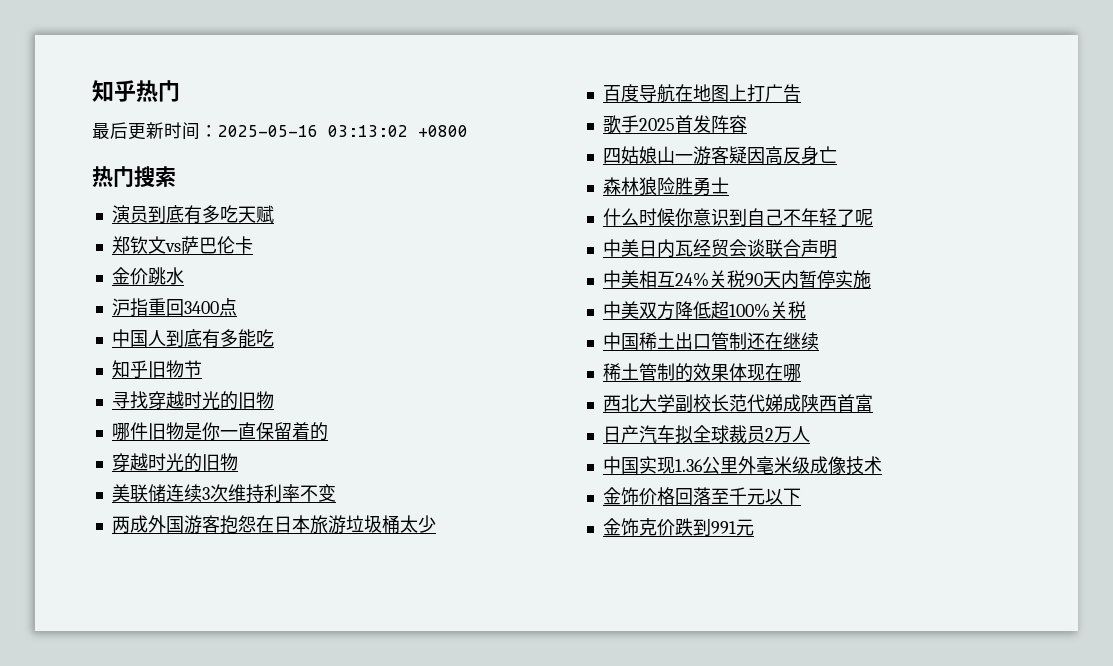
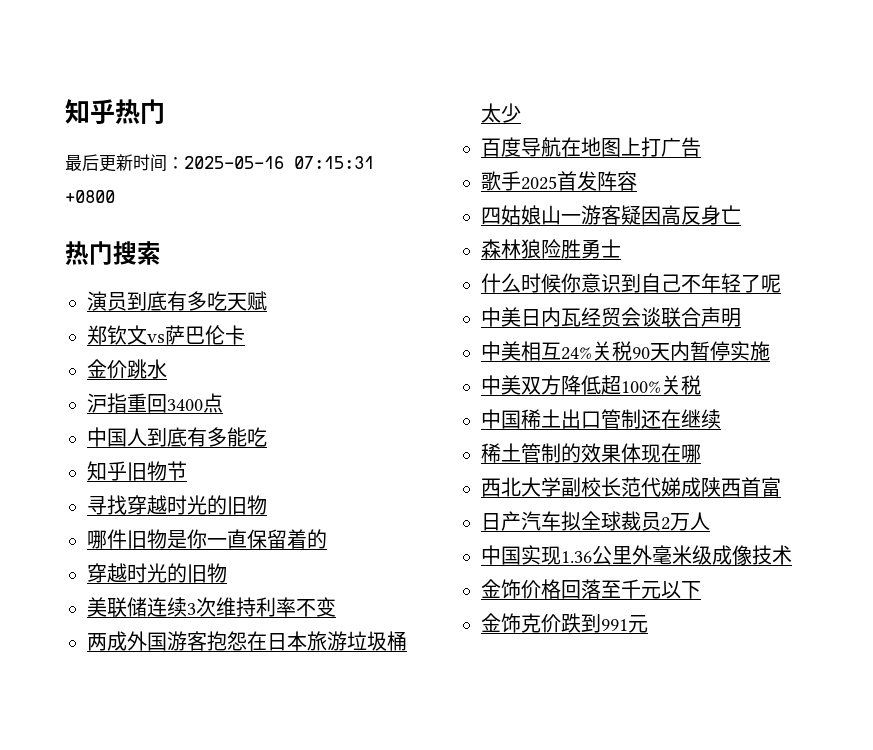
[328,125,408,137] 03:13:02 -> [294,156,374,169] 07:15:31

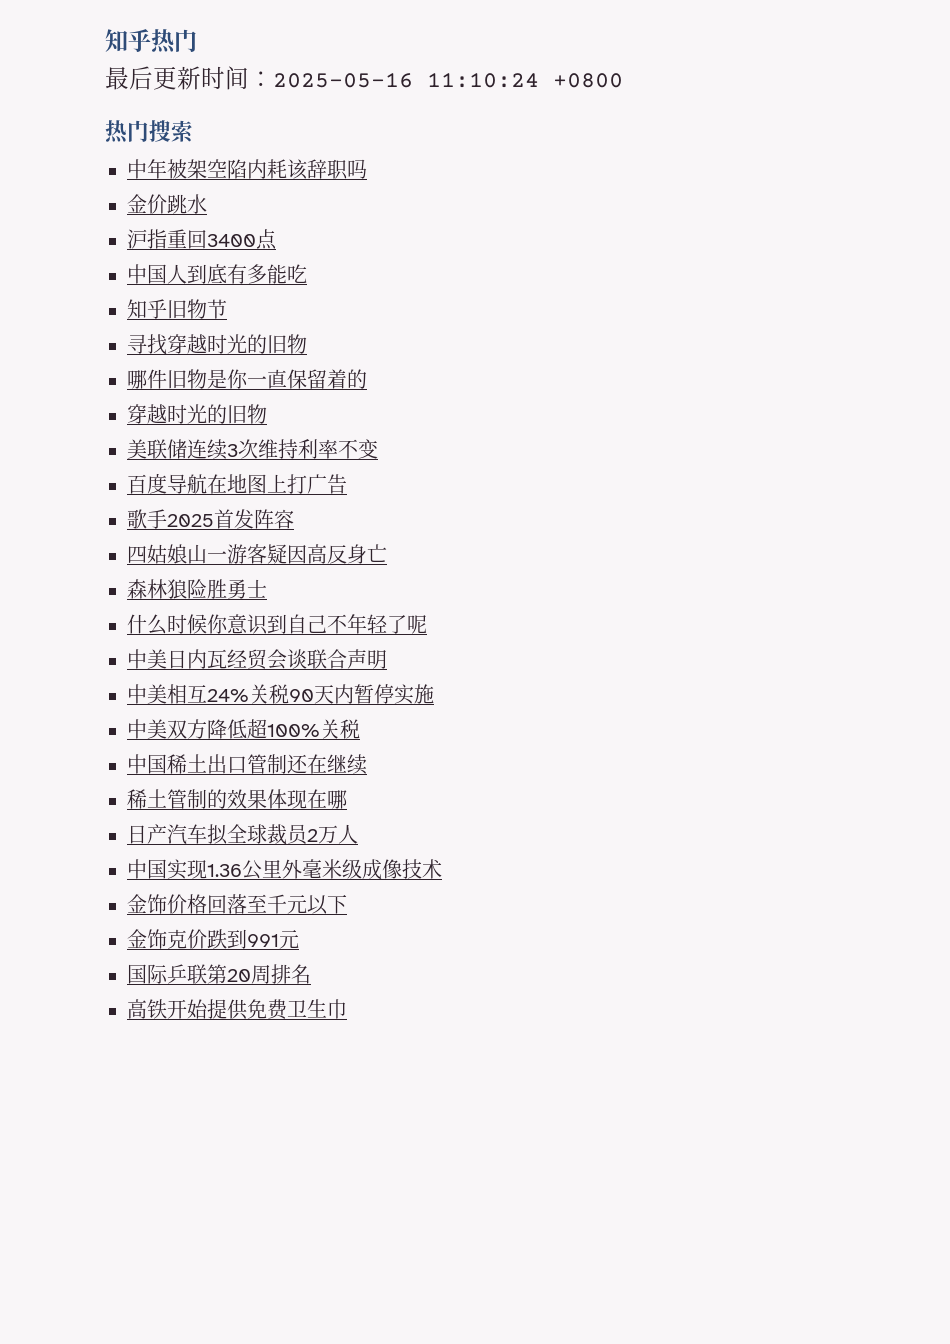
[294,156,374,169] 07:15:31 -> [427,72,539,88] 11:10:24
[87,291,267,311] [87,325,245,345] 演员到底有多吃天赋 // 郑钦文vs萨巴伦卡 -> [127,159,367,180] 中年被架空陷内耗该辞职吗
[87,631,407,651] [481,103,521,123] // 两成外国游客抱怨在日本旅游垃圾桶太少 -> (378, 449) none
[481,477,781,497] // 西北大学副校长范代娣成陕西首富 -> (347, 799) none
(648, 624) none -> [127,964,311,984] [127,999,347,1020] // 国际乒联第20周排名 // 高铁开始提供免费卫生巾

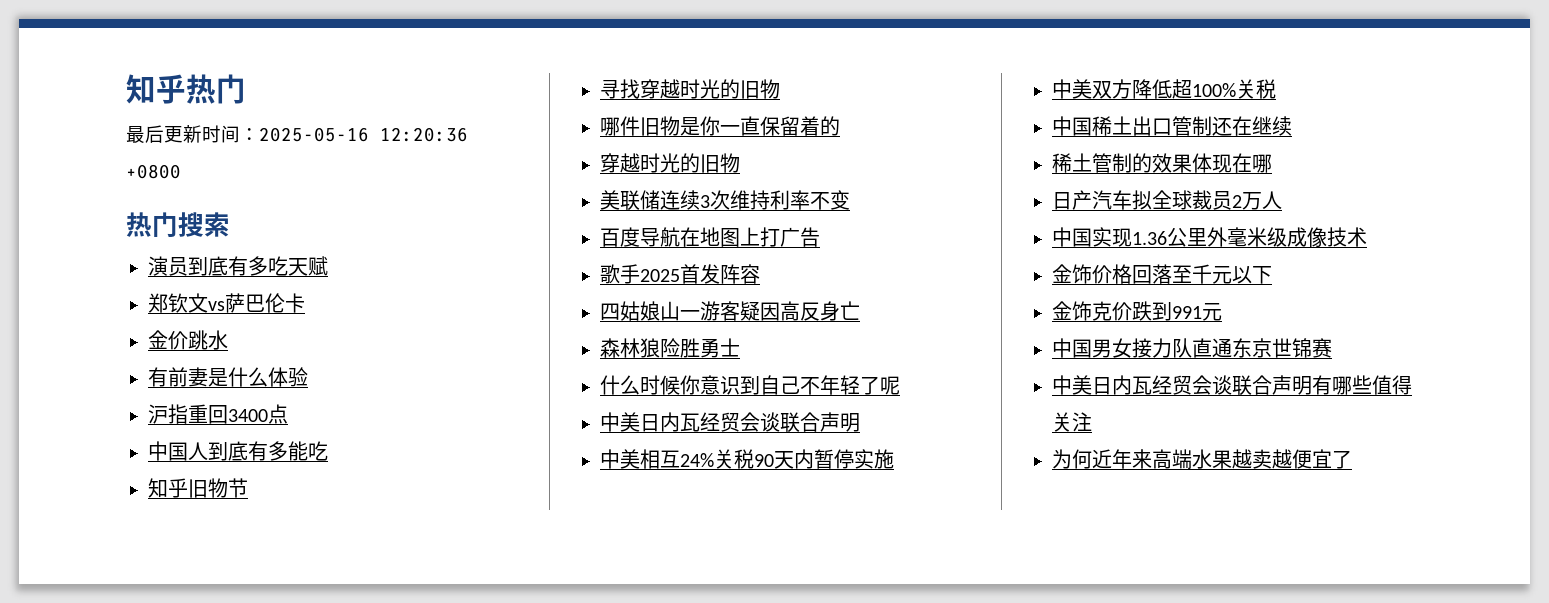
[427,72,539,88] 11:10:24 -> [380,127,468,142] 12:20:36
[127,159,367,180] [127,194,207,214] 中年被架空陷内耗该辞职吗 // 金价跳水 -> [148,256,328,276] [148,293,305,313] [148,330,228,350] [148,367,308,387] 演员到底有多吃天赋 // 郑钦文vs萨巴伦卡 // 金价跳水 // 有前妻是什么体验
[127,964,311,984] [127,999,347,1020] 国际乒联第20周排名 // 高铁开始提供免费卫生巾 -> [1052,338,1332,358] [1052,375,1412,396] [1052,412,1092,432] [1052,449,1352,469] 中国男女接力队直通东京世锦赛 // 中美日内瓦经贸会谈联合声明有哪些值得关注 // 为何近年来高端水果越卖越便宜了

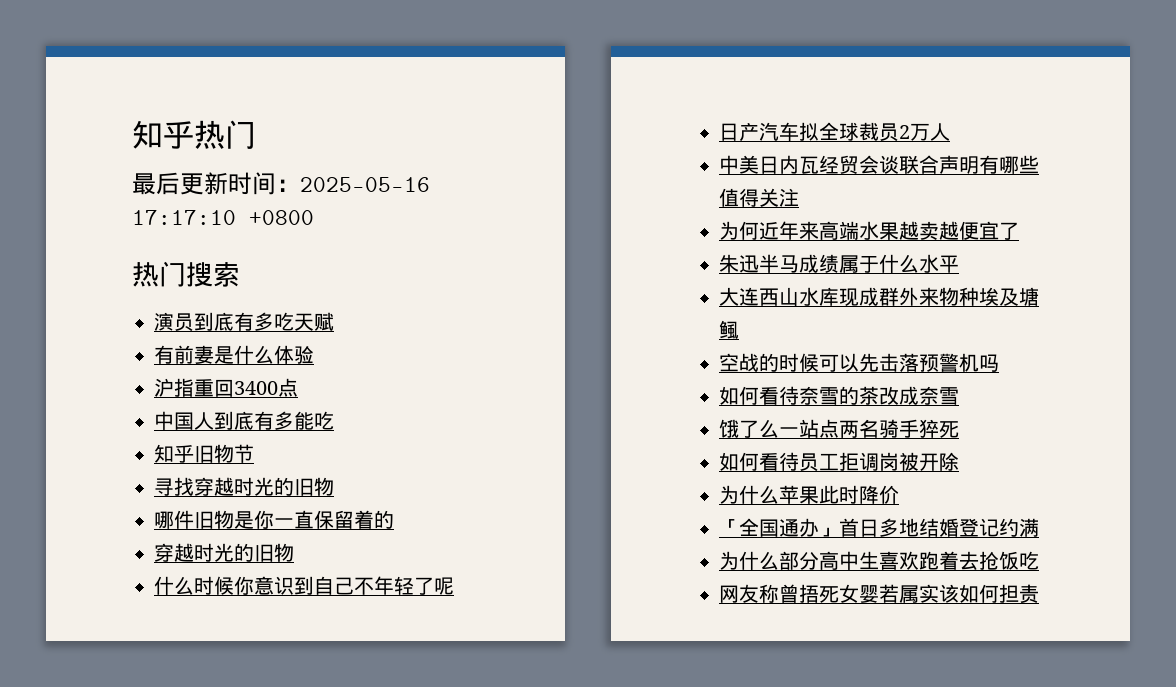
[380,127,468,142] 12:20:36 -> [132,210,236,225] 17:17:10
[148,293,305,313] [148,330,228,350] // 郑钦文vs萨巴伦卡 // 金价跳水 -> (334, 321) none
[600,190,850,211] [600,227,820,247] [600,264,760,284] [600,301,860,321] [600,338,740,358] // 美联储连续3次维持利率不变 // 百度导航在地图上打广告 // 歌手2025首发阵容 // 四姑娘山一游客疑因高反身亡 // 森林狼险胜勇士 -> (294, 552) none
[600,412,860,433] [600,449,894,469] [1052,79,1276,99] [1052,116,1292,136] [1052,153,1272,173] // 中美日内瓦经贸会谈联合声明 // 中美相互24%关税90天内暂停实施 // 中美双方降低超100%关税 // 中国稀土出口管制还在继续 // 稀土管制的效果体现在哪 -> (454, 586) none
[1052,227,1367,247] [1052,264,1272,284] [1052,301,1222,321] [1052,338,1332,358] // 中国实现1.36公里外毫米级成像技术 // 金饰价格回落至千元以下 // 金饰克价跌到991元 // 中国男女接力队直通东京世锦赛 -> (950, 132) none
(1352, 459) none -> [719,254,959,273] [719,287,1039,307] [719,320,739,339] [719,353,999,372] [719,386,959,405] [719,419,959,438] [719,452,959,472] [719,485,899,504] [719,518,1039,537] [719,551,1039,570] [719,584,1039,604] // 朱迅半马成绩属于什么水平 // 大连西山水库现成群外来物种埃及塘鲺 // 空战的时候可以先击落预警机吗 // 如何看待奈雪的茶改成奈雪 // 饿了么一站点两名骑手猝死 // 如何看待员工拒调岗被开除 // 为什么苹果此时降价 // 「全国通办」首日多地结婚登记约满 // 为什么部分高中生喜欢跑着去抢饭吃 // 网友称曾捂死女婴若属实该如何担责

